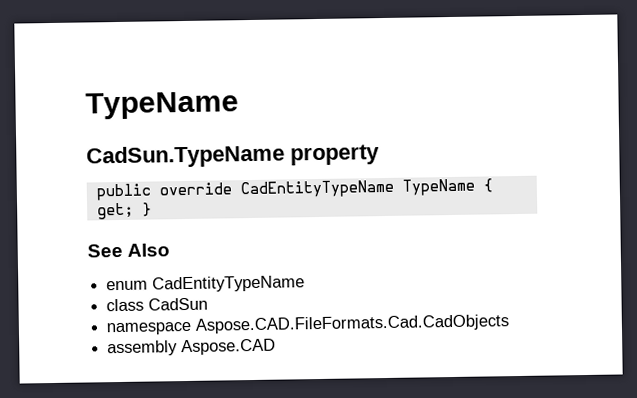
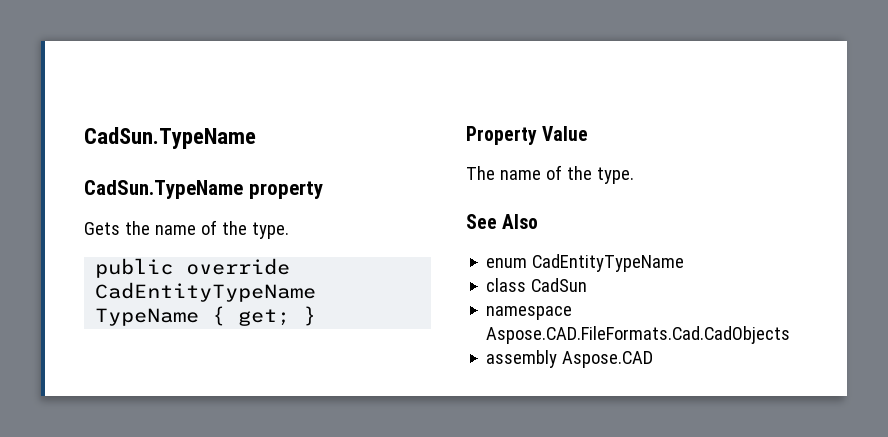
[85,91,239,120] TypeName -> [84,127,256,149] CadSun.TypeName
(380, 155) none -> [84,220,289,239] // Gets the name of the type.
(152, 209) none -> [466,126,589,145] [466,165,634,184] // Property Value // The name of the type.

